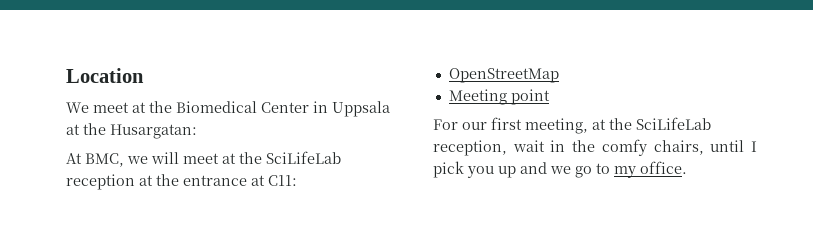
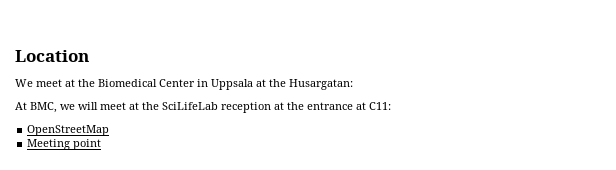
[433,117,711,134] [433,139,757,156] [433,161,687,178] // For our first meeting, at the SciLifeLab reception, wait in the comfy chairs, until I pick you up and we go to my office. -> (102, 144) none

